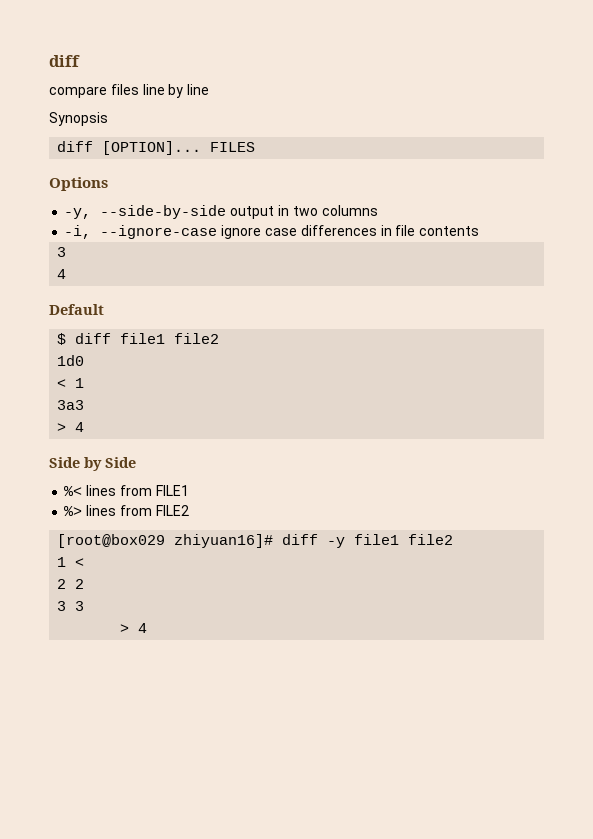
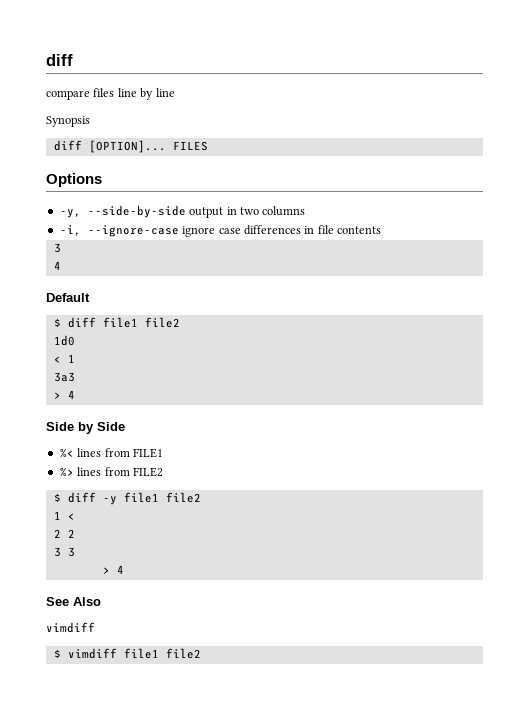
[57,534,274,548] [root@box029 zhiyuan16]# -> [53,493,61,502] $
(148, 628) none -> [46,597,101,606] [46,622,95,633] [53,648,201,659] // See Also // vimdiff // $ vimdiff file1 file2

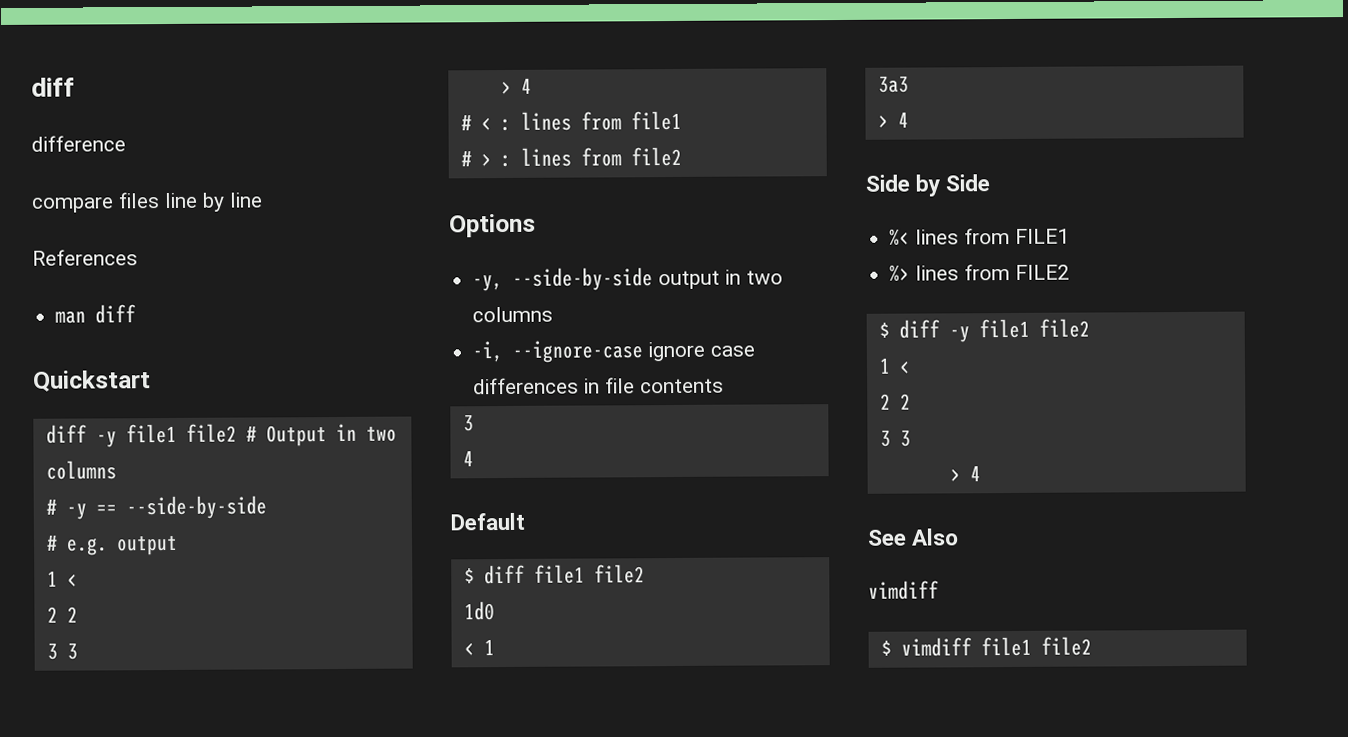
[46,54,73,66] diff -> [31,77,75,97] [31,135,126,152] diff // difference
[46,116,90,127] [53,140,208,153] Synopsis // diff [OPTION]... FILES -> [32,249,138,266] [55,304,137,324] [33,370,151,392] [45,423,397,448] [45,460,117,480] [45,495,267,520] [45,534,178,556] [46,570,78,587] [46,606,78,623] [46,642,78,660] [500,77,532,95] [460,110,682,132] [460,146,682,168] References // man diff // Quickstart // diff -y file1 file2 # Output in two columns // # -y == --side-by-side // # e.g. output // 1 < // 2 2 // 3 3 // > 4 // # < : lines from file1 // # > : lines from file2

